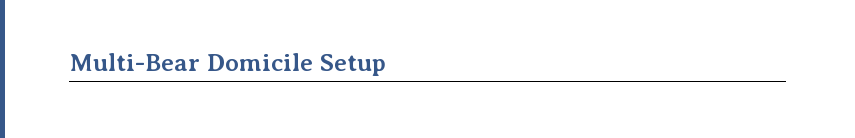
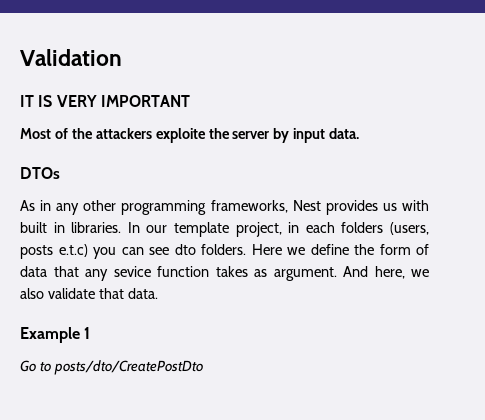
[69,53,386,76] Multi-Bear Domicile Setup -> [20,49,122,66] [20,95,190,107] [20,128,360,143] [20,167,60,179] [20,200,429,215] [20,222,430,237] [20,244,429,259] [20,266,429,281] [20,288,158,299] [20,327,91,343] [20,360,203,375] Validation // IT IS VERY IMPORTANT // Most of the attackers exploite the server by input data. // DTOs // As in any other programming frameworks, Nest provides us with built in libraries. In our template project, in each folders (users, posts e.t.c) you can see dto folders. Here we define the form of data that any sevice function takes as argument. And here, we also validate that data. // Example 1 // Go to posts/dto/CreatePostDto

